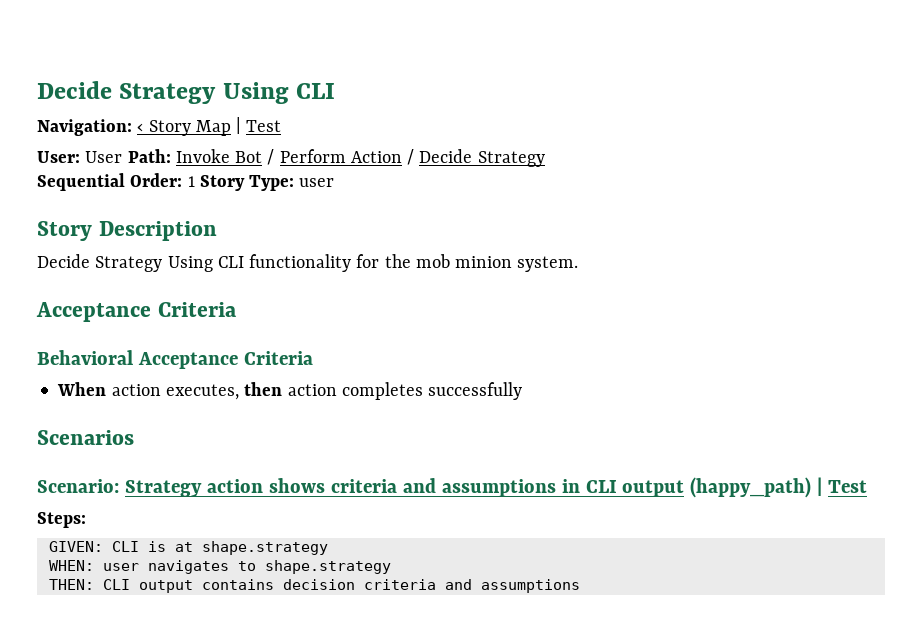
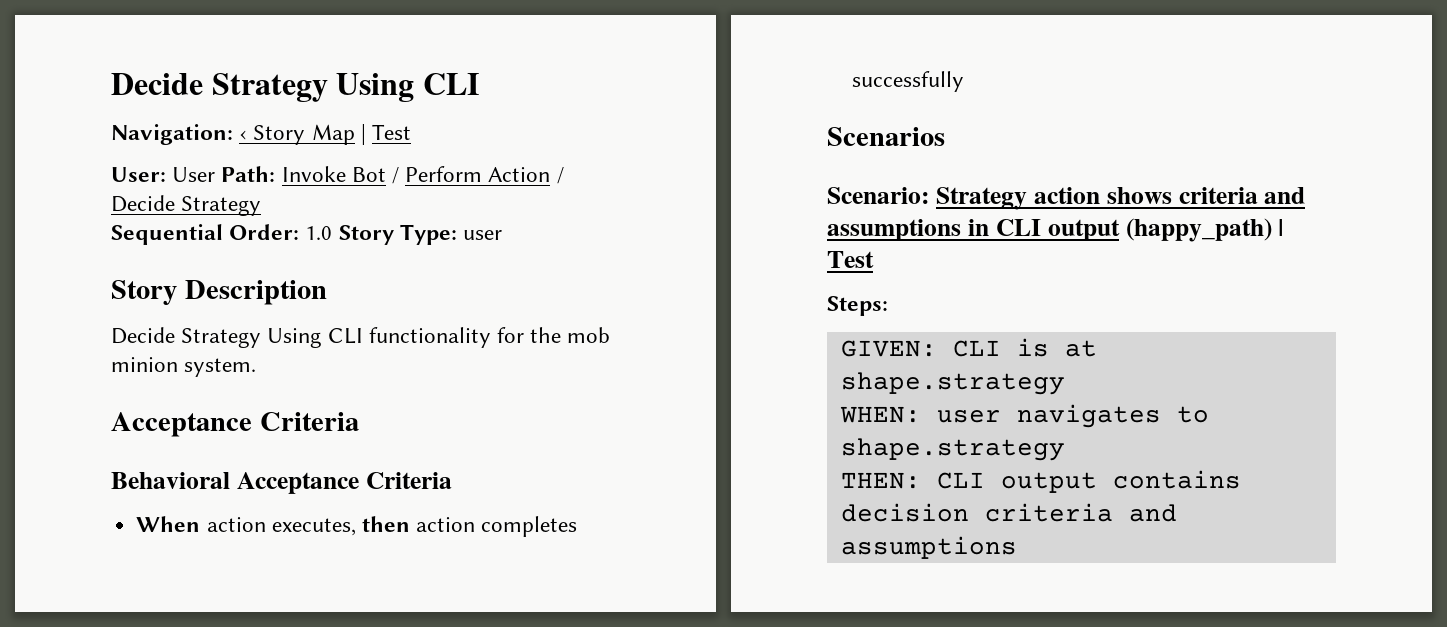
[187,176,195,187] 1 -> [305,226,333,240] 1.0

